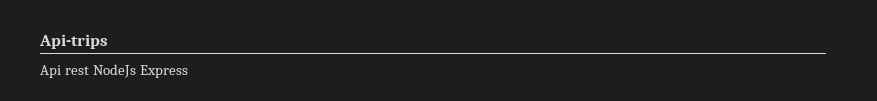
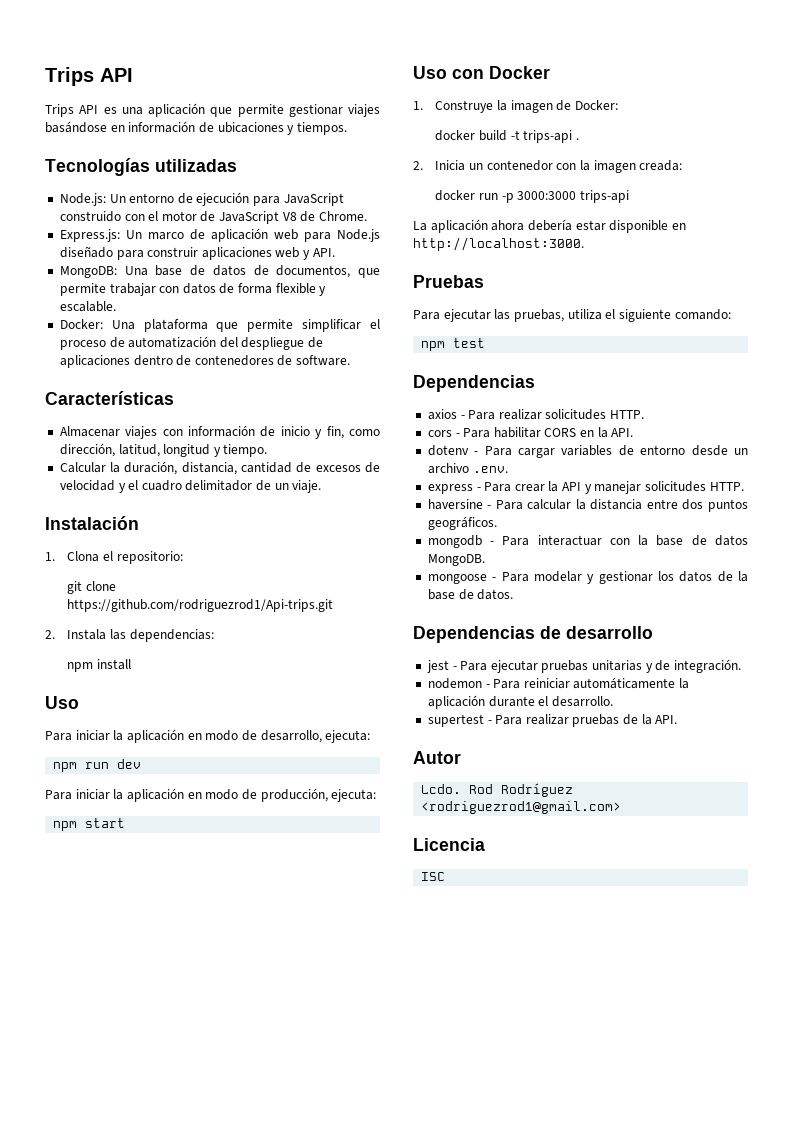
[39,34,108,49] [40,64,188,78] Api-trips // Api rest NodeJs Express -> [45,67,133,86] [45,103,380,117] [45,121,347,135] [45,158,237,176] [59,192,344,206] [59,211,368,224] [59,228,380,242] [59,246,335,260] [59,265,380,278] [59,283,327,296] [59,301,116,312] [59,319,380,332] [59,336,324,350] [59,355,351,368] [45,391,174,405] [59,425,380,439] [59,443,268,457] [59,461,380,475] [59,480,322,493] [45,516,139,530] [45,551,183,564] [67,581,117,594] [67,599,334,612] [45,629,214,642] [67,659,132,672] [45,696,79,709] [45,729,371,743] [53,759,142,772] [45,788,377,802] [53,818,126,831] [413,66,550,79] [413,100,619,113] [435,130,580,143] [413,160,683,173] [435,190,630,203] [413,219,686,233] [413,237,584,251] [413,275,484,288] [413,309,731,322] [421,338,486,351] [413,375,535,392] [427,409,645,420] [427,427,634,438] [427,445,748,458] [427,463,508,474] [427,481,744,494] [427,499,748,512] [427,516,497,530] [427,535,748,548] [427,554,485,566] [427,571,748,584] [427,589,514,600] [413,626,653,643] [426,659,742,673] [427,677,690,689] [427,695,613,709] [427,714,678,727] [413,751,461,764] [421,783,574,797] [421,801,622,814] [413,838,485,851] [421,872,446,881] Trips API // Trips API es una aplicación que permite gestionar viajes basándose en información de ubicaciones y tiempos. // Tecnologías utilizadas // Node.js: Un entorno de ejecución para JavaScript construido con el motor de JavaScript V8 de Chrome. // Express.js: Un marco de aplicación web para Node.js diseñado para construir aplicaciones web y API. // MongoDB: Una base de datos de documentos, que permite trabajar con datos de forma flexible y escalable. // Docker: Una plataforma que permite simplificar el proceso de automatización del despliegue de aplicaciones dentro de contenedores de software. // Características // Almacenar viajes con información de inicio y fin, como dirección, latitud, longitud y tiempo. // Calcular la duración, distancia, cantidad de excesos de velocidad y el cuadro delimitador de un viaje. // Instalación // 1. Clona el repositorio: // git clone https://github.com/rodriguezrod1/Api-trips.git // 2. Instala las dependencias: // npm install // Uso // Para iniciar la aplicación en modo de desarrollo, ejecuta: // npm run dev // Para iniciar la aplicación en modo de producción, ejecuta: // npm start // Uso con Docker // 1. Construye la imagen de Docker: // docker build -t trips-api . // 2. Inicia un contenedor con la imagen creada: // docker run -p 3000:3000 trips-api // La aplicación ahora debería estar disponible en http://localhost:3000. // Pruebas // Para ejecutar las pruebas, utiliza el siguiente comando: // npm test // Dependencias // axios - Para realizar solicitudes HTTP. // cors - Para habilitar CORS en la API. // dotenv - Para cargar variables de entorno desde un archivo .env. // express - Para crear la API y manejar solicitudes HTTP. // haversine - Para calcular la distancia entre dos puntos geográficos. // mongodb - Para interactuar con la base de datos MongoDB. // mongoose - Para modelar y gestionar los datos de la base de datos. // Dependencias de desarrollo // jest - Para ejecutar pruebas unitarias y de integración. // nodemon - Para reiniciar automáticamente la aplicación durante el desarrollo. // supertest - Para realizar pruebas de la API. // Autor // Lcdo. Rod Rodríguez <rodriguezrod1@gmail.com> // Licencia // ISC

